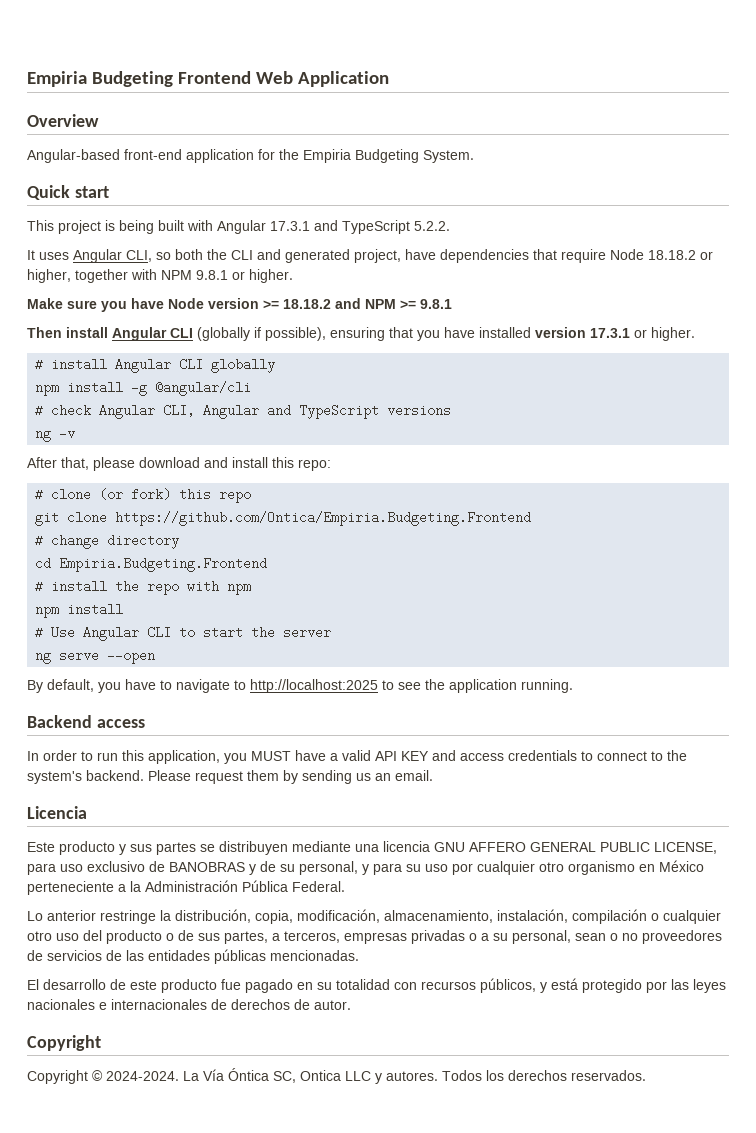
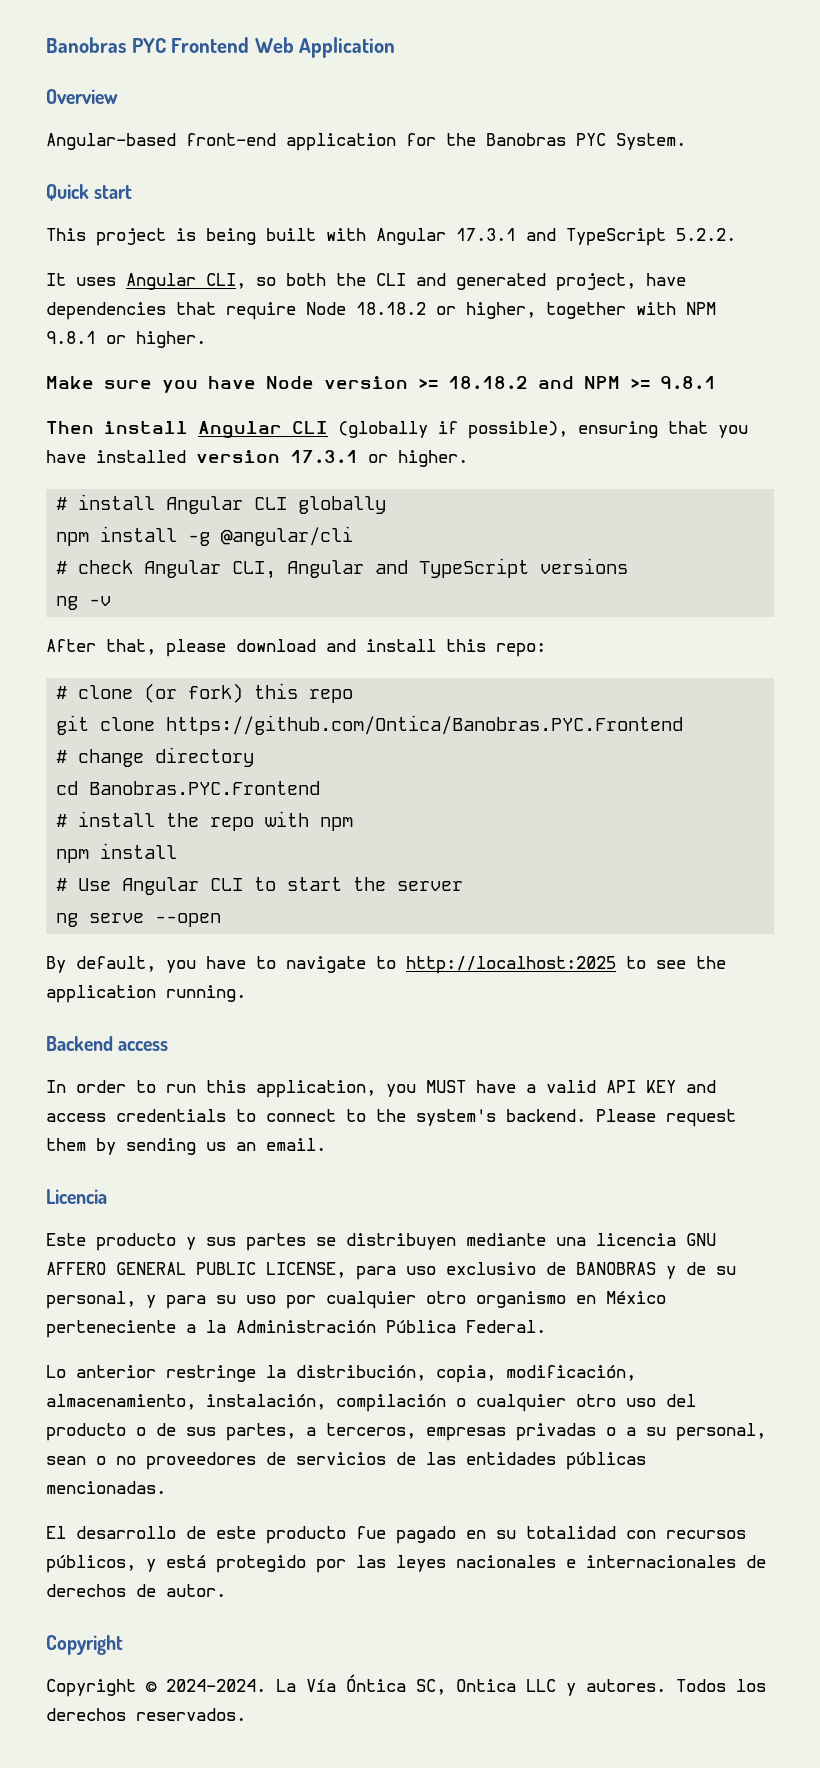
[27,71,173,87] Empiria Budgeting -> [46,37,166,53] Banobras PYC
[303,149,419,163] Empiria Budgeting -> [486,133,606,146] Banobras PYC
[115,511,532,526] https://github.com/Ontica/Empiria.Budgeting.Frontend -> [166,715,684,735] https://github.com/Ontica/Banobras.PYC.Frontend
[59,557,268,572] Empiria.Budgeting.Frontend -> [89,781,321,795] Banobras.PYC.Frontend

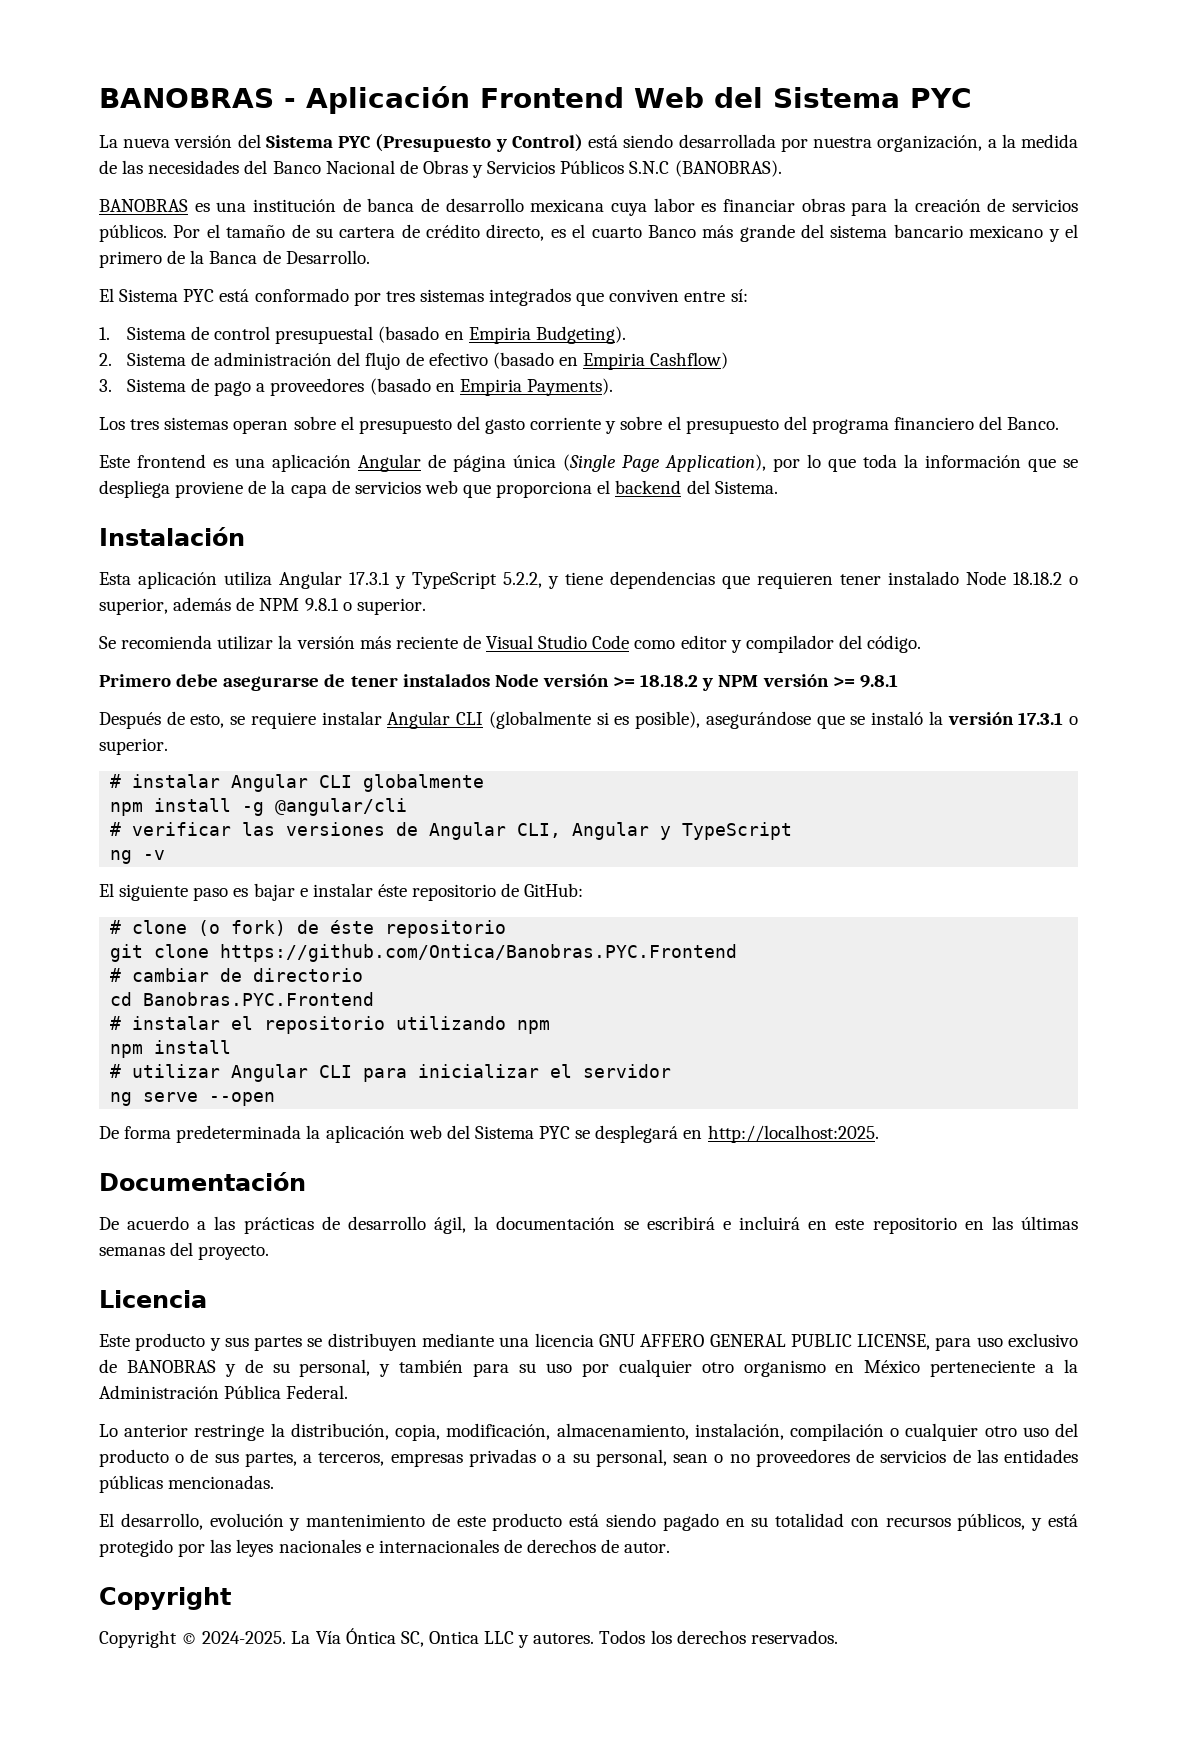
[46,37,396,58] [46,89,118,104] [46,133,686,151] [46,184,133,201] [46,228,736,246] [46,273,686,291] [46,302,716,320] [46,331,206,348] [46,376,716,393] [46,421,748,439] [46,450,468,467] [56,494,387,514] Banobras PYC Frontend Web Application // Overview // Angular-based front-end application for the Banobras PYC System. // Quick start // This project is being built with Angular 17.3.1 and TypeScript 5.2.2. // It uses Angular CLI, so both the CLI and generated project, have dependencies that require Node 18.18.2 or higher, together with NPM 9.8.1 or higher. // Make sure you have Node version >= 18.18.2 and NPM >= 9.8.1 // Then install Angular CLI (globally if possible), ensuring that you have installed version 17.3.1 or higher. // # install Angular CLI globally -> [99,86,972,114] [99,134,1078,152] [99,160,782,178] [99,198,1078,216] [99,224,1079,242] [99,250,370,268] [99,288,748,306] [99,326,626,344] [99,352,729,370] [99,378,613,396] [99,416,1060,434] [99,454,1078,472] [99,480,778,498] [99,527,245,546] [99,571,1078,589] [99,597,426,615] [99,635,922,653] [99,674,898,691] [99,711,1078,729] [99,738,168,755] [110,774,485,792] BANOBRAS - Aplicación Frontend Web del Sistema PYC // La nueva versión del Sistema PYC (Presupuesto y Control) está siendo desarrollada por nuestra organización, a la medida de las necesidades del Banco Nacional de Obras y Servicios Públicos S.N.C (BANOBRAS). // BANOBRAS es una institución de banca de desarrollo mexicana cuya labor es financiar obras para la creación de servicios públicos. Por el tamaño de su cartera de crédito directo, es el cuarto Banco más grande del sistema bancario mexicano y el primero de la Banca de Desarrollo. // El Sistema PYC está conformado por tres sistemas integrados que conviven entre sí: // 1. Sistema de control presupuestal (basado en Empiria Budgeting). // 2. Sistema de administración del flujo de efectivo (basado en Empiria Cashflow) // 3. Sistema de pago a proveedores (basado en Empiria Payments). // Los tres sistemas operan sobre el presupuesto del gasto corriente y sobre el presupuesto del programa financiero del Banco. // Este frontend es una aplicación Angular de página única (Single Page Application), por lo que toda la información que se despliega proviene de la capa de servicios web que proporciona el backend del Sistema. // Instalación // Esta aplicación utiliza Angular 17.3.1 y TypeScript 5.2.2, y tiene dependencias que requieren tener instalado Node 18.18.2 o superior, además de NPM 9.8.1 o superior. // Se recomienda utilizar la versión más reciente de Visual Studio Code como editor y compilador del código. // Primero debe asegurarse de tener instalados Node versión >= 18.18.2 y NPM versión >= 9.8.1 // Después de esto, se requiere instalar Angular CLI (globalmente si es posible), asegurándose que se instaló la versión 17.3.1 o superior. // # instalar Angular CLI globalmente
[78,560,134,574] check -> [132,822,419,836] verificar las versiones de
[375,558,629,578] and TypeScript versions -> [660,822,793,840] y TypeScript
[46,639,546,657] [56,683,354,703] After that, please download and install this repo: // # clone (or fork) this repo -> [99,883,584,901] [110,920,507,938] El siguiente paso es bajar e instalar éste repositorio de GitHub: // # clone (o fork) de éste repositorio
[78,747,255,767] change directory -> [132,968,364,982] cambiar de directorio
[78,811,310,831] install the repo with -> [132,1016,507,1034] instalar el repositorio utilizando
[78,877,464,895] Use Angular CLI to start the server -> [132,1064,672,1082] utilizar Angular CLI para inicializar el servidor
[46,956,726,974] [46,985,246,1003] [46,1036,169,1051] [46,1080,716,1098] [46,1109,736,1127] [46,1138,326,1155] By default, you have to navigate to http://localhost:2025 to see the application running. // Backend access // In order to run this application, you MUST have a valid API KEY and access credentials to connect to the system's backend. Please request them by sending us an email. -> [99,1125,879,1143] [99,1172,306,1191] [99,1216,1078,1234] [99,1242,270,1260] De forma predeterminada la aplicación web del Sistema PYC se desplegará en http://localhost:2025. // Documentación // De acuerdo a las prácticas de desarrollo ágil, la documentación se escribirá e incluirá en este repositorio en las últimas semanas del proyecto.
(156, 1301) none -> [399,1359,464,1373] también
[76,1526,176,1539] desarrollo -> [120,1513,426,1531] desarrollo, evolución y mantenimiento
[356,1526,386,1539] fue -> [569,1513,656,1527] está siendo
[166,1679,266,1692] 2024-2024. -> [202,1631,287,1644] 2024-2025.

